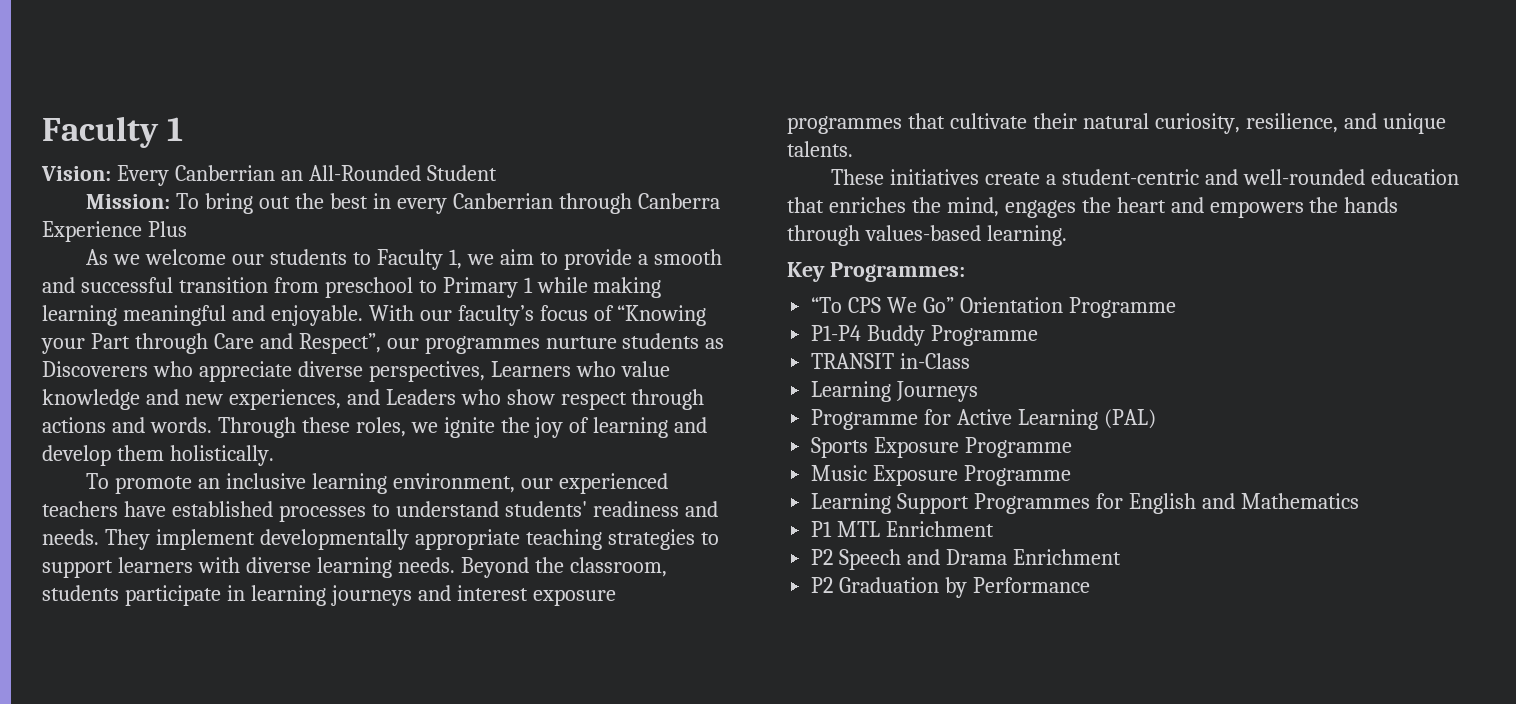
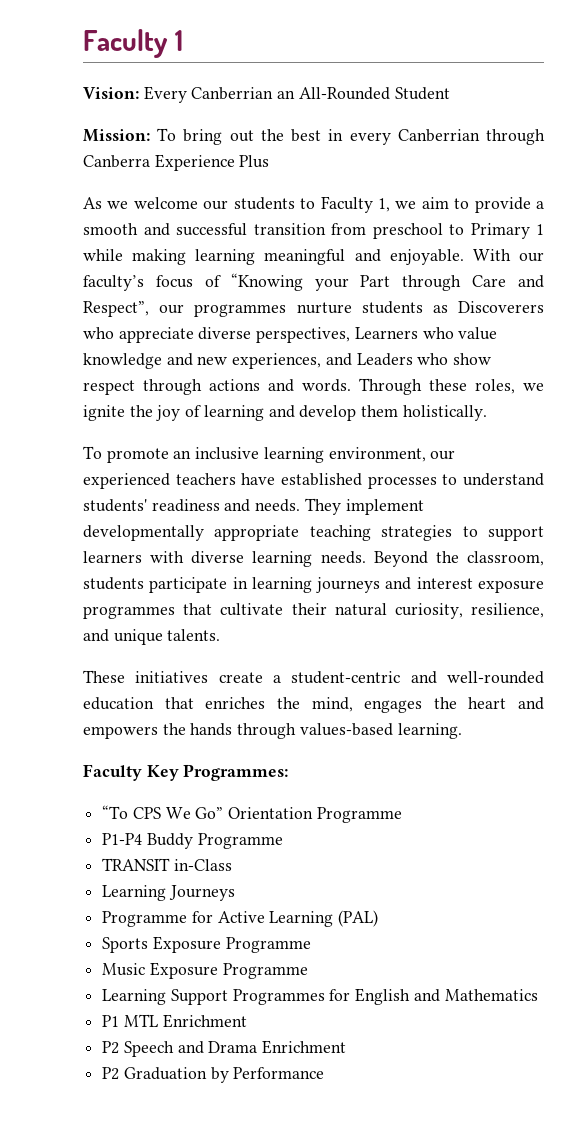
(1067, 235) none -> [83,764,142,781] Faculty

